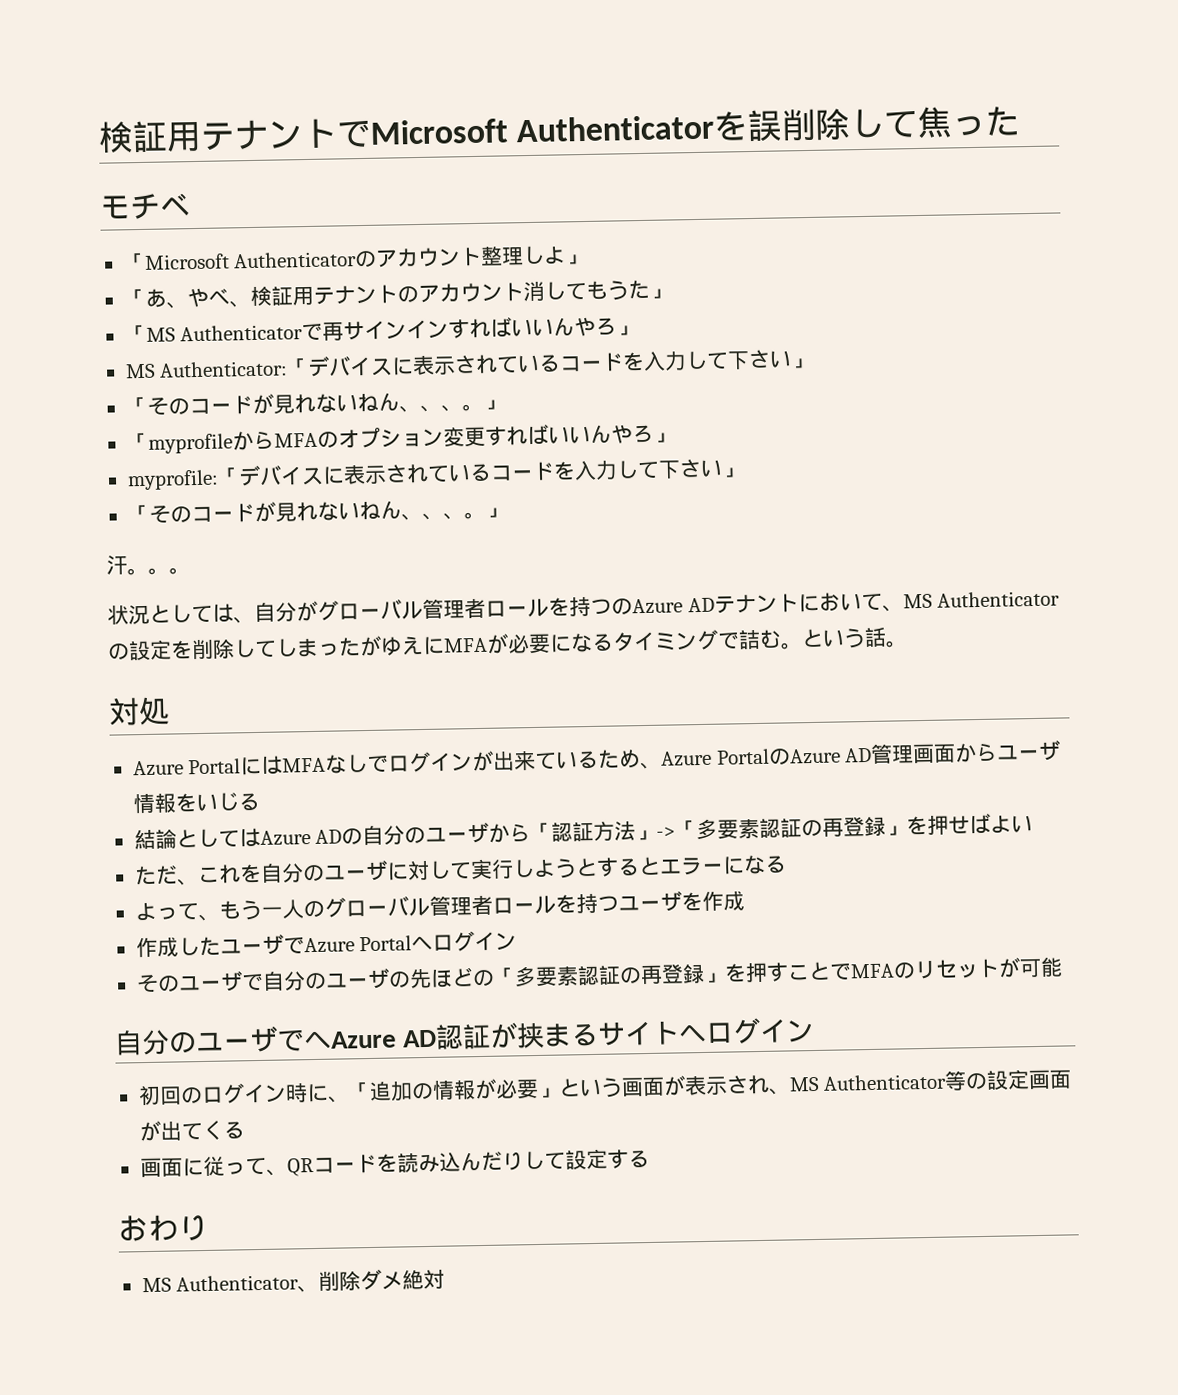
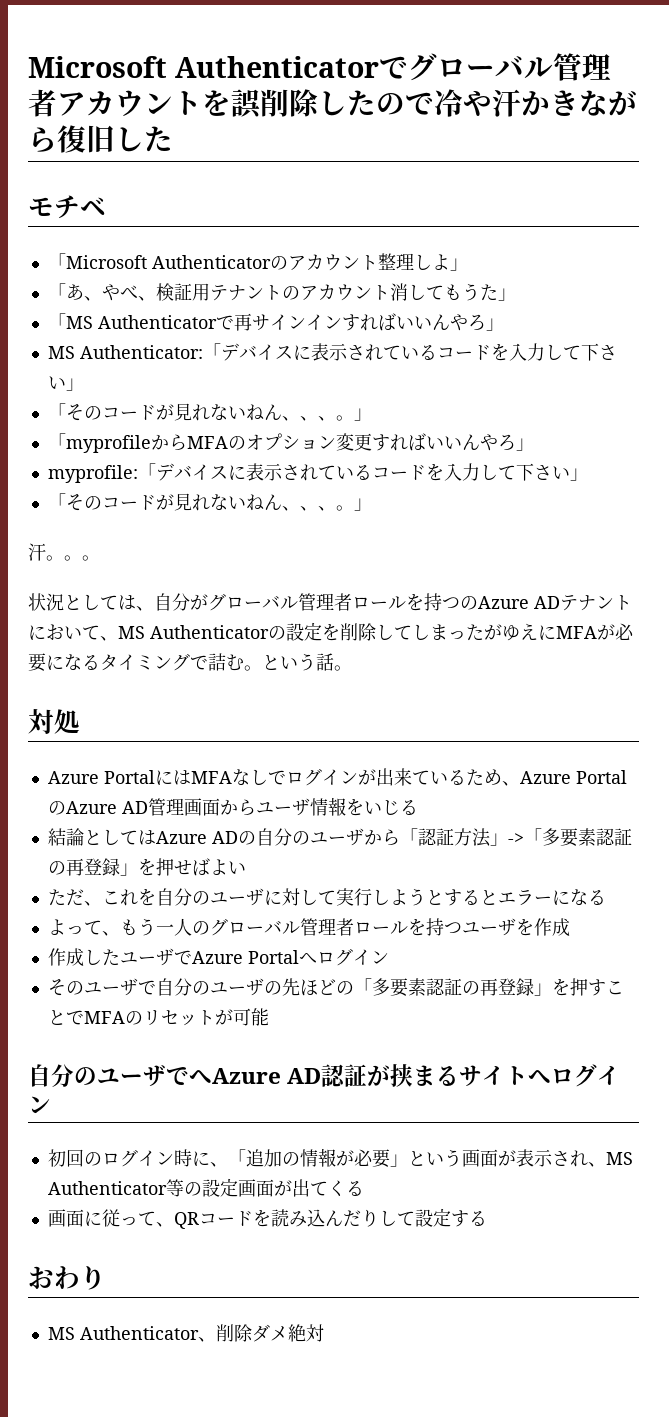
[98,106,987,154] 検証用テナントでMicrosoft Authenticatorを誤削除して焦っ -> [28,53,611,81] [28,89,637,119] [28,125,144,153] Microsoft Authenticatorでグローバル管理者アカウントを誤削除したので冷や汗かきながら復旧し

